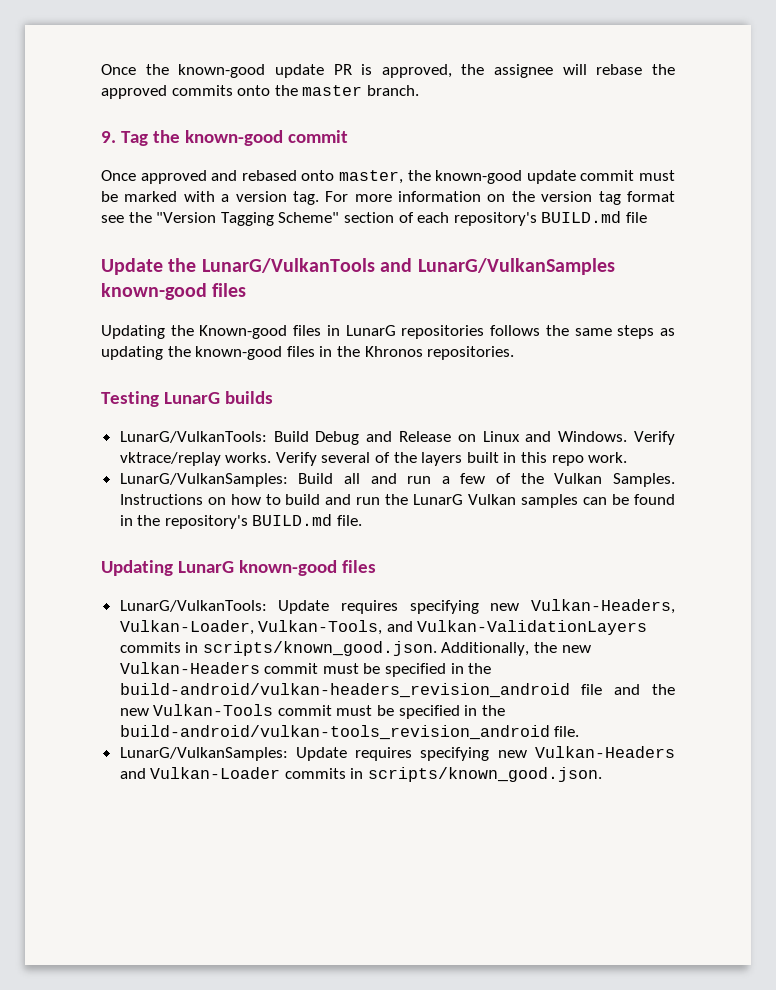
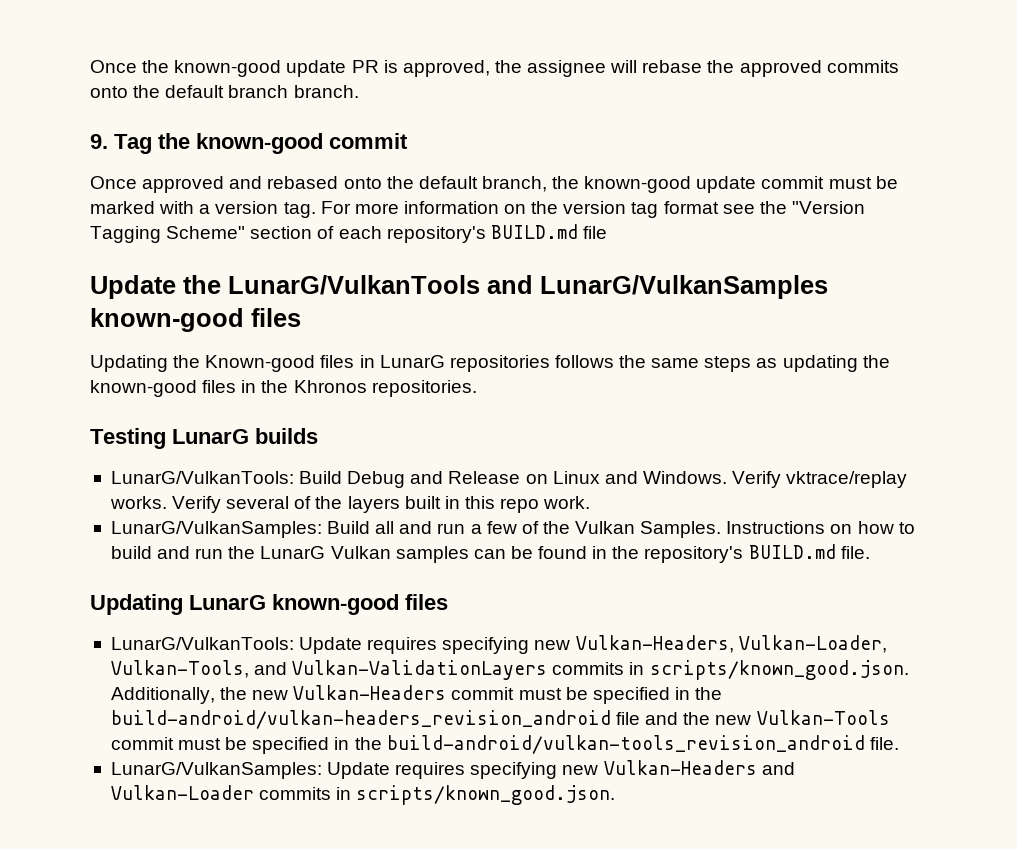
[302,85,363,96] master -> [165,85,289,98] default branch
[339,170,403,184] master, -> [386,176,547,192] the default branch,

